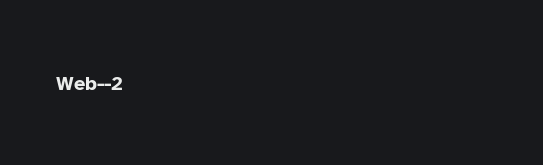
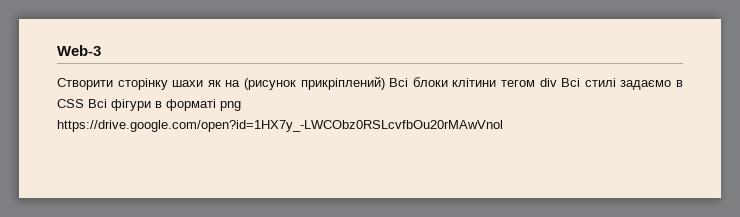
[56,77,123,90] Web--2 -> [57,45,101,56] [57,76,684,90] [57,99,241,111] [57,120,503,132] Web-3 // Створити сторінку шахи як на (рисунок прикріплений) Всі блоки клітини тегом div Всі стилі задаємо в CSS Всі фігури в форматі png https://drive.google.com/open?id=1HX7y_-LWCObz0RSLcvfbOu20rMAwVnol

